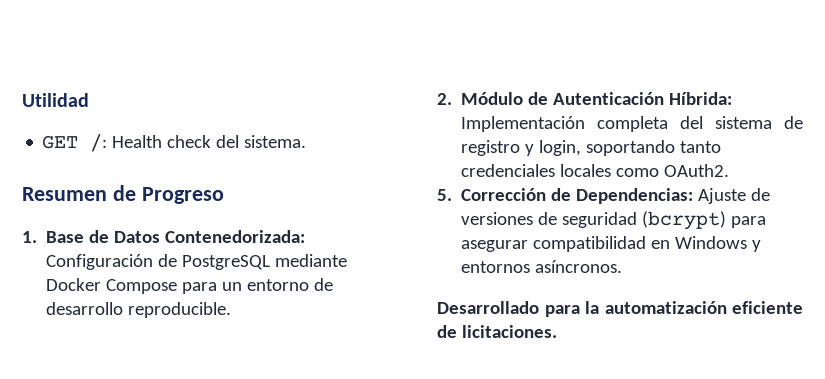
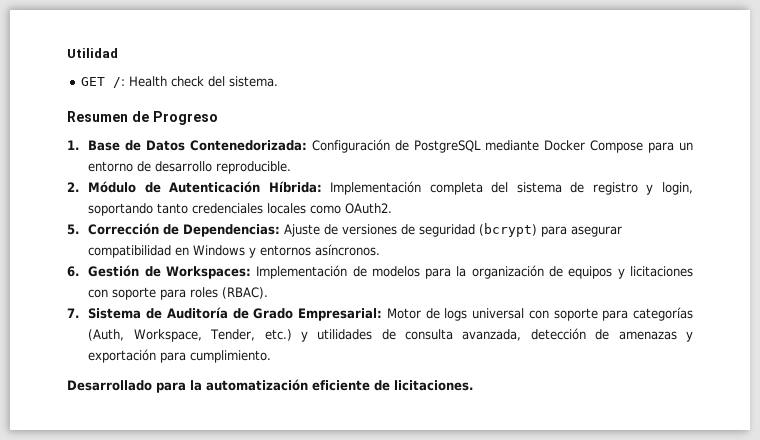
(623, 266) none -> [67,265,693,279] [88,287,269,300] [67,307,693,321] [88,328,694,342] [88,349,272,363] // 6. Gestión de Workspaces: Implementación de modelos para la organización de equipos y licitaciones con soporte para roles (RBAC). // 7. Sistema de Auditoría de Grado Empresarial: Motor de logs universal con soporte para categorías (Auth, Workspace, Tender, etc.) y utilidades de consulta avanzada, detección de amenazas y exportación para cumplimiento.

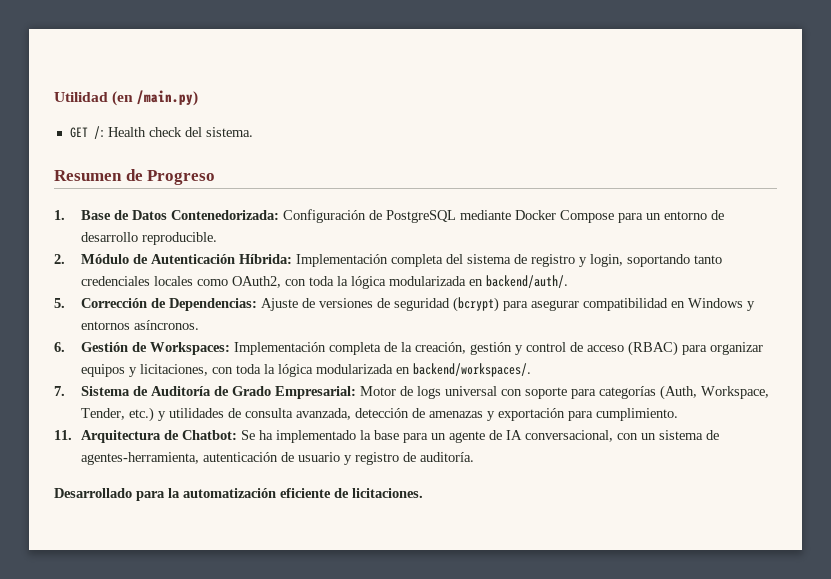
(118, 53) none -> [112,90,199,106] (en /main.py)
[345,203,393,214] OAuth2. -> [231,275,568,289] OAuth2, con toda la lógica modularizada en backend/auth/.
[352,265,693,279] [88,287,269,300] de modelos para la organización de equipos y licitaciones con soporte para roles (RBAC). -> [328,341,763,356] [80,363,531,377] completa de la creación, gestión y control de acceso (RBAC) para organizar equipos y licitaciones, con toda la lógica modularizada en backend/workspaces/.
(272, 356) none -> [54,430,719,443] [80,452,474,465] // 11. Arquitectura de Chatbot: Se ha implementado la base para un agente de IA conversacional, con un sistema de agentes-herramienta, autenticación de usuario y registro de auditoría.

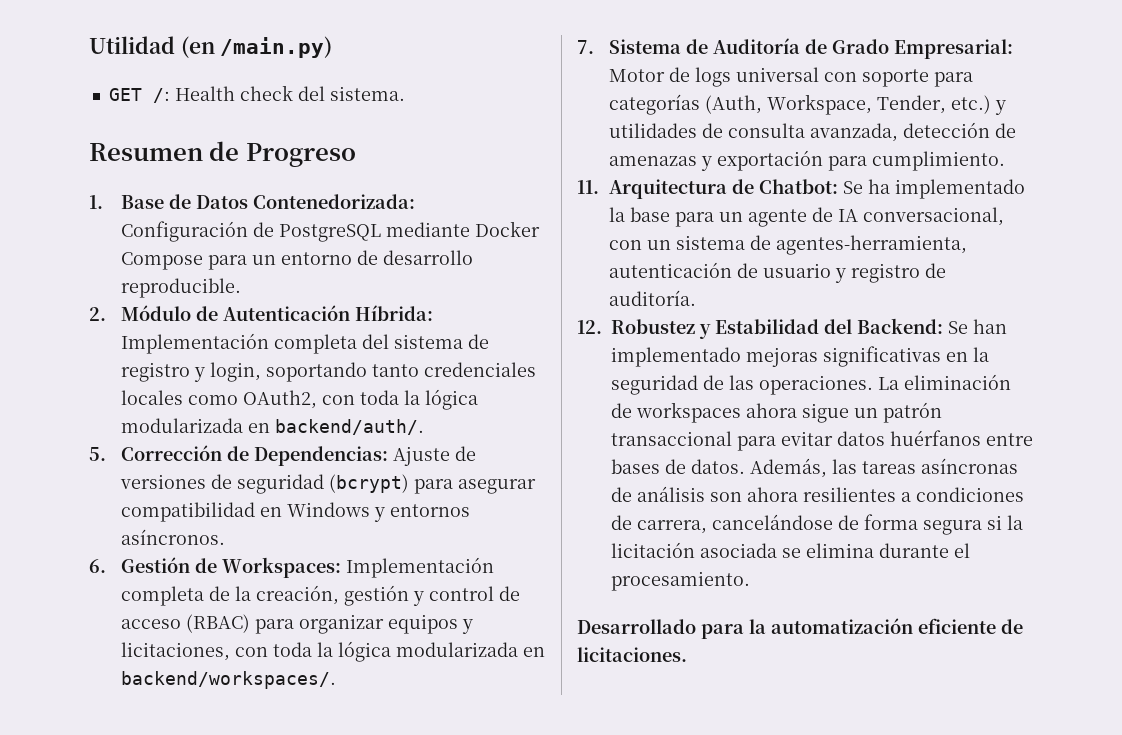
(474, 457) none -> [577,318,1007,339] [611,346,989,367] [611,374,1011,395] [611,402,942,423] [611,430,1033,451] [611,458,1018,478] [611,486,1024,502] [611,514,1023,535] [611,542,970,558] [611,571,750,591] // 12. Robustez y Estabilidad del Backend: Se han implementado mejoras significativas en la seguridad de las operaciones. La eliminación de workspaces ahora sigue un patrón transaccional para evitar datos huérfanos entre bases de datos. Además, las tareas asíncronas de análisis son ahora resilientes a condiciones de carrera, cancelándose de forma segura si la licitación asociada se elimina durante el procesamiento.

